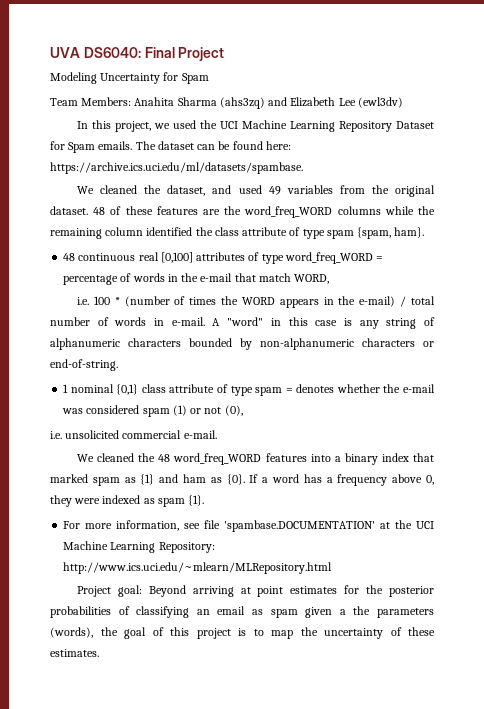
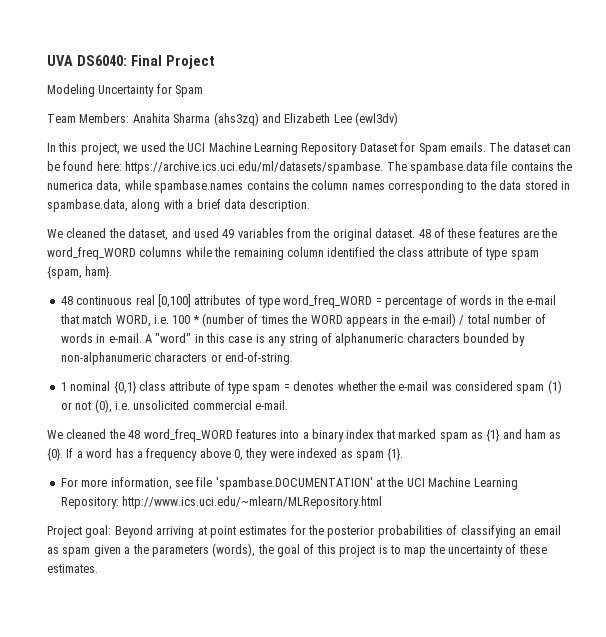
(303, 168) none -> [386,161,572,174] [47,180,570,193] [47,199,311,212] The spambase.data file contains the numerica data, while spambase.names contains the column names corresponding to the data stored in spambase.data, along with a brief data description.
(330, 279) // -> (151, 321) none
(243, 410) // -> (112, 406) none

